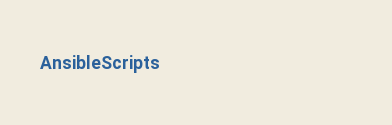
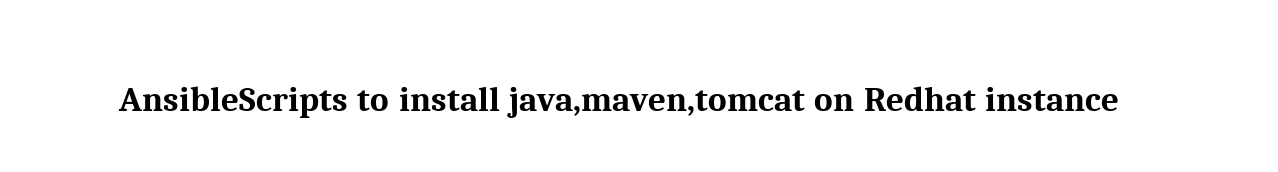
(160, 64) none -> [357,86,1119,118] to install java,maven,tomcat on Redhat instance

